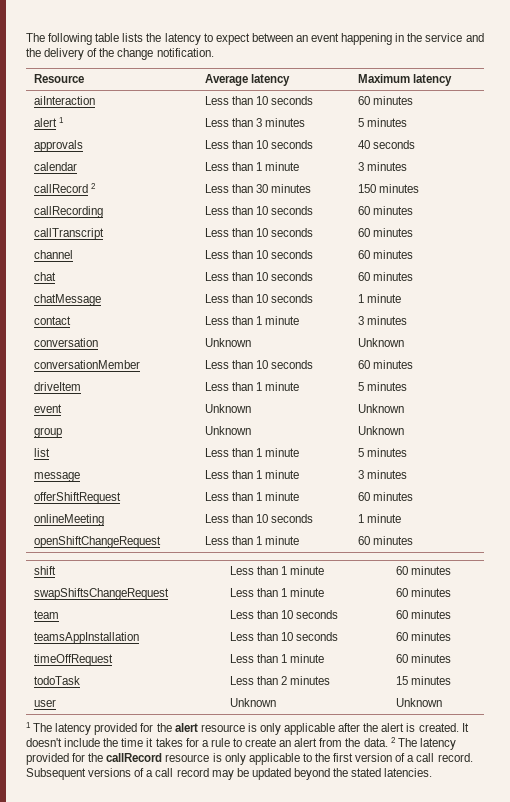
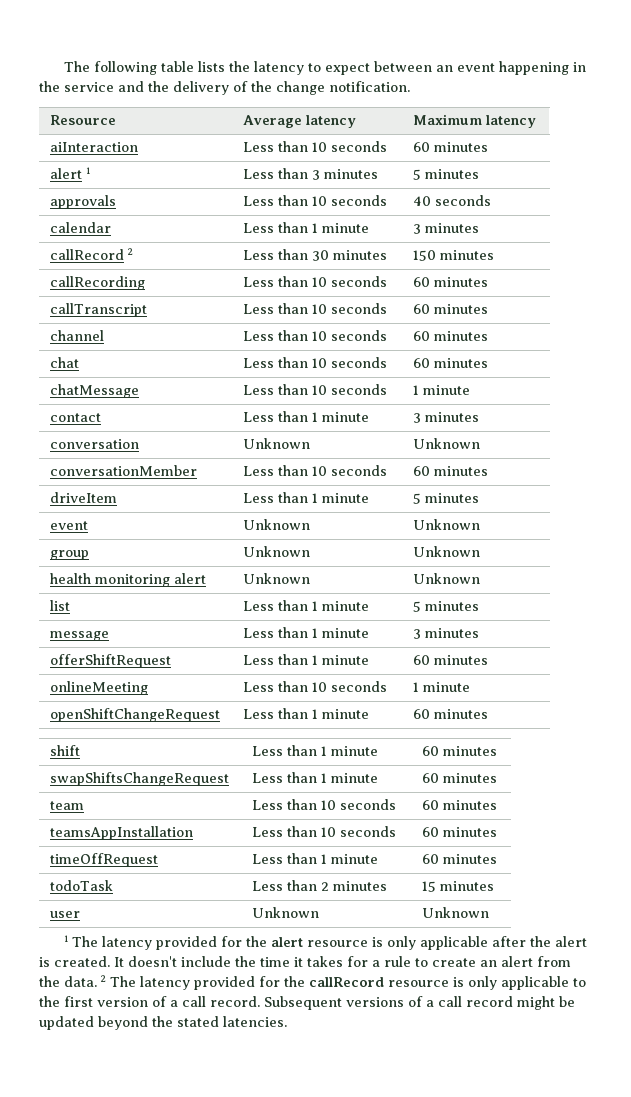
(404, 430) none -> [50,573,207,587] [243,573,311,584] [413,573,481,584] // health monitoring alert | Unknown | Unknown
[211,770,234,780] may -> [517,996,555,1010] might

